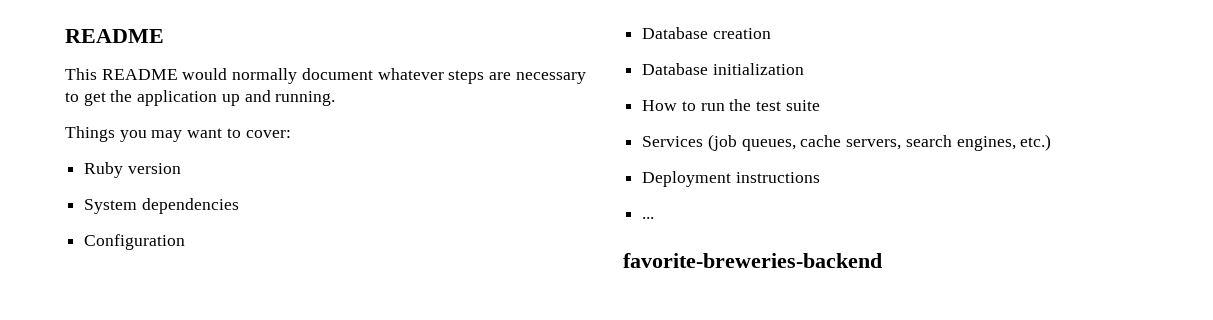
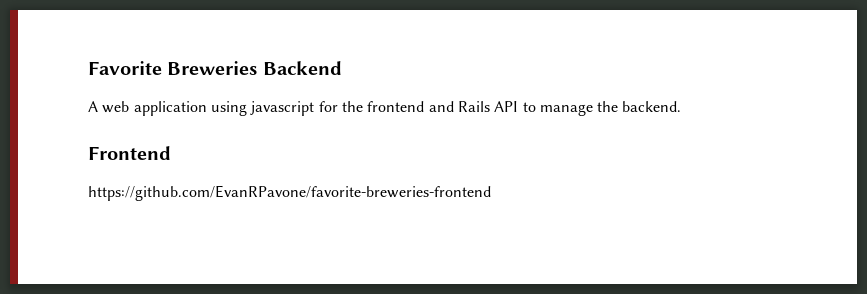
[65,29,164,43] [65,68,586,84] [65,90,336,106] [65,126,291,142] [84,162,181,178] [84,198,239,214] [84,234,186,250] [642,27,771,39] [642,63,804,75] [642,99,820,111] [642,134,1052,151] [642,171,820,187] [642,217,655,219] [623,253,882,268] README // This README would normally document whatever steps are necessary to get the application up and running. // Things you may want to cover: // Ruby version // System dependencies // Configuration // Database creation // Database initialization // How to run the test suite // Services (job queues, cache servers, search engines, etc.) // Deployment instructions // ... // favorite-breweries-backend -> [88,61,342,75] [88,101,682,116] [88,146,171,160] [88,185,491,201] Favorite Breweries Backend // A web application using javascript for the frontend and Rails API to manage the backend. // Frontend // https://github.com/EvanRPavone/favorite-breweries-frontend

